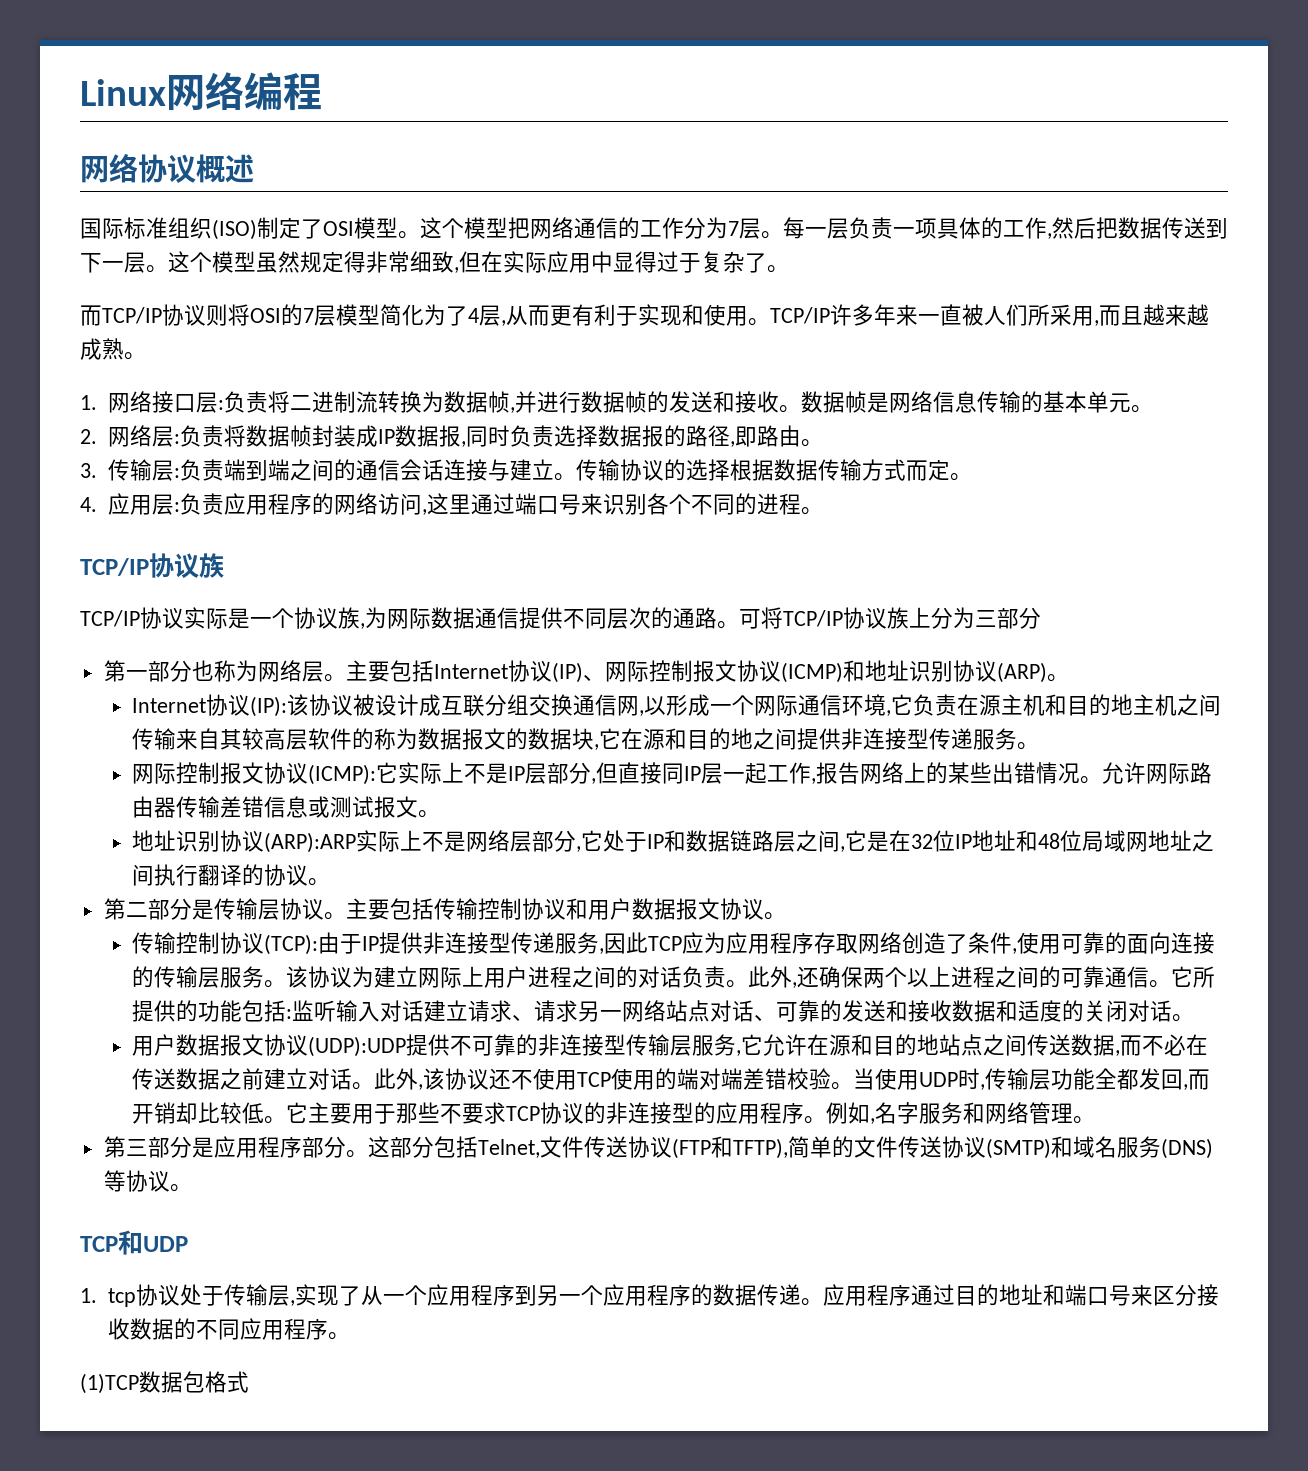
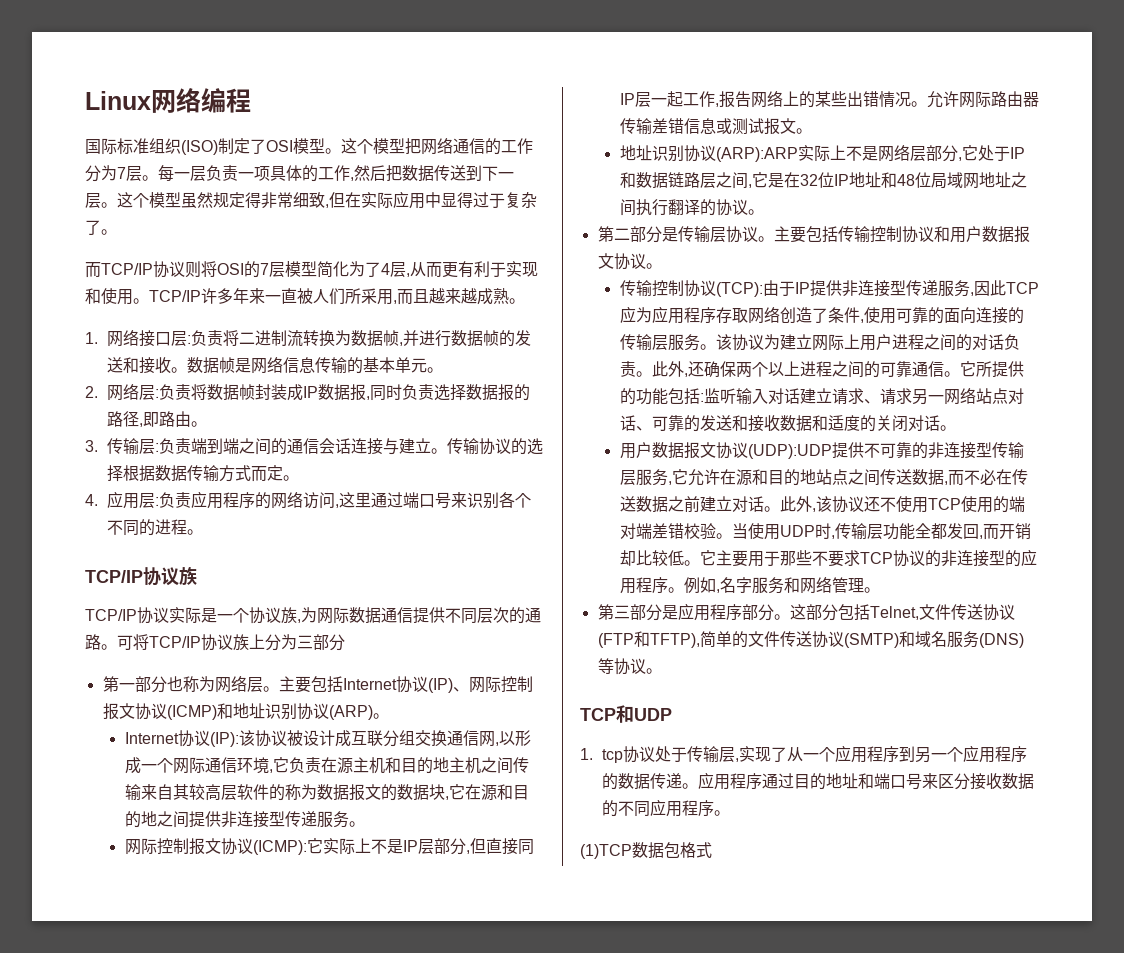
[80,154,254,183] // 网络协议概述 -> (251, 100) none

